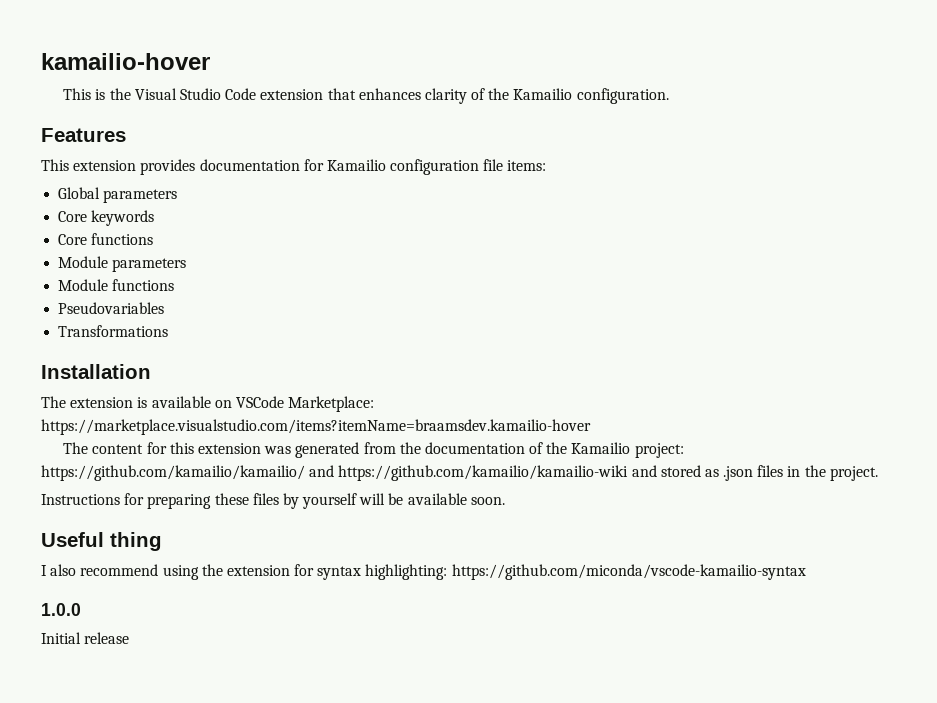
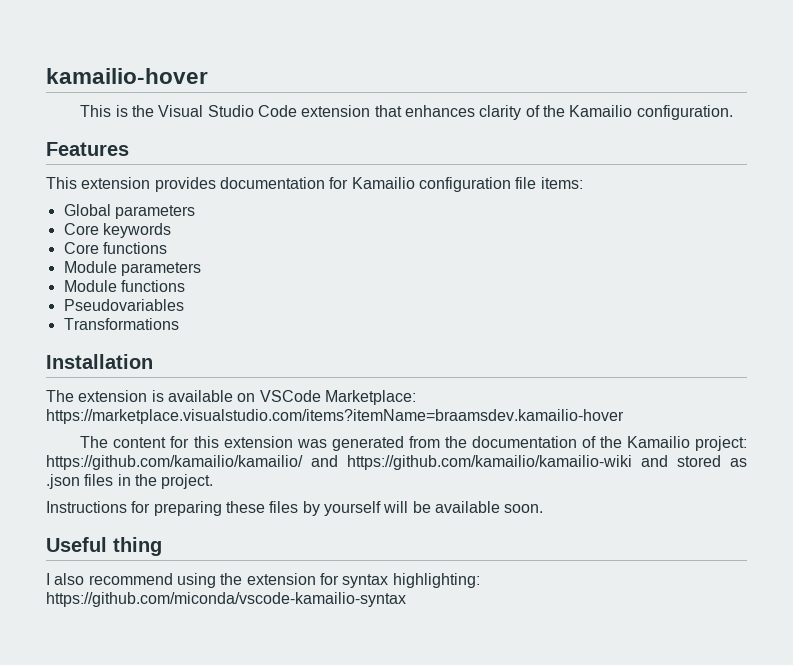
[41,603,81,616] [41,632,130,644] // 1.0.0 // Initial release -> (406, 599) none

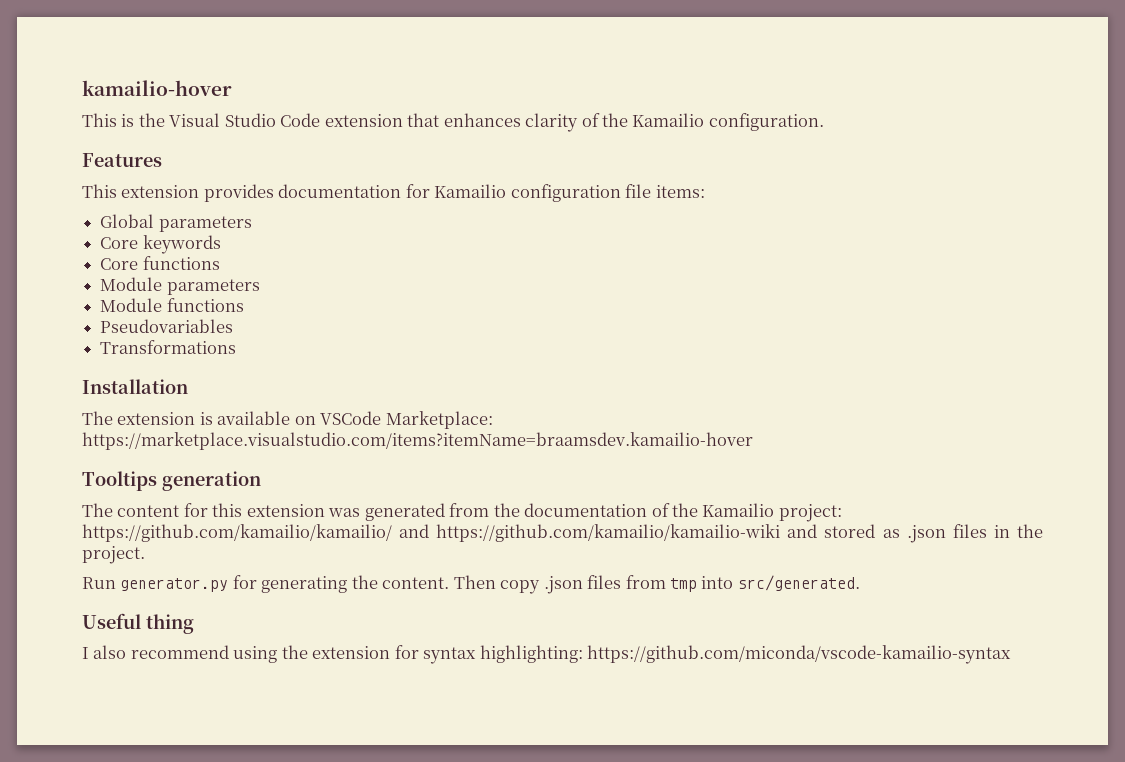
(624, 416) none -> [82,471,261,491] // Tooltips generation
[46,501,544,516] Instructions for preparing these files by yourself will be available soon. -> [82,575,860,594] Run generator.py for generating the content. Then copy .json files from tmp into src/generated.

